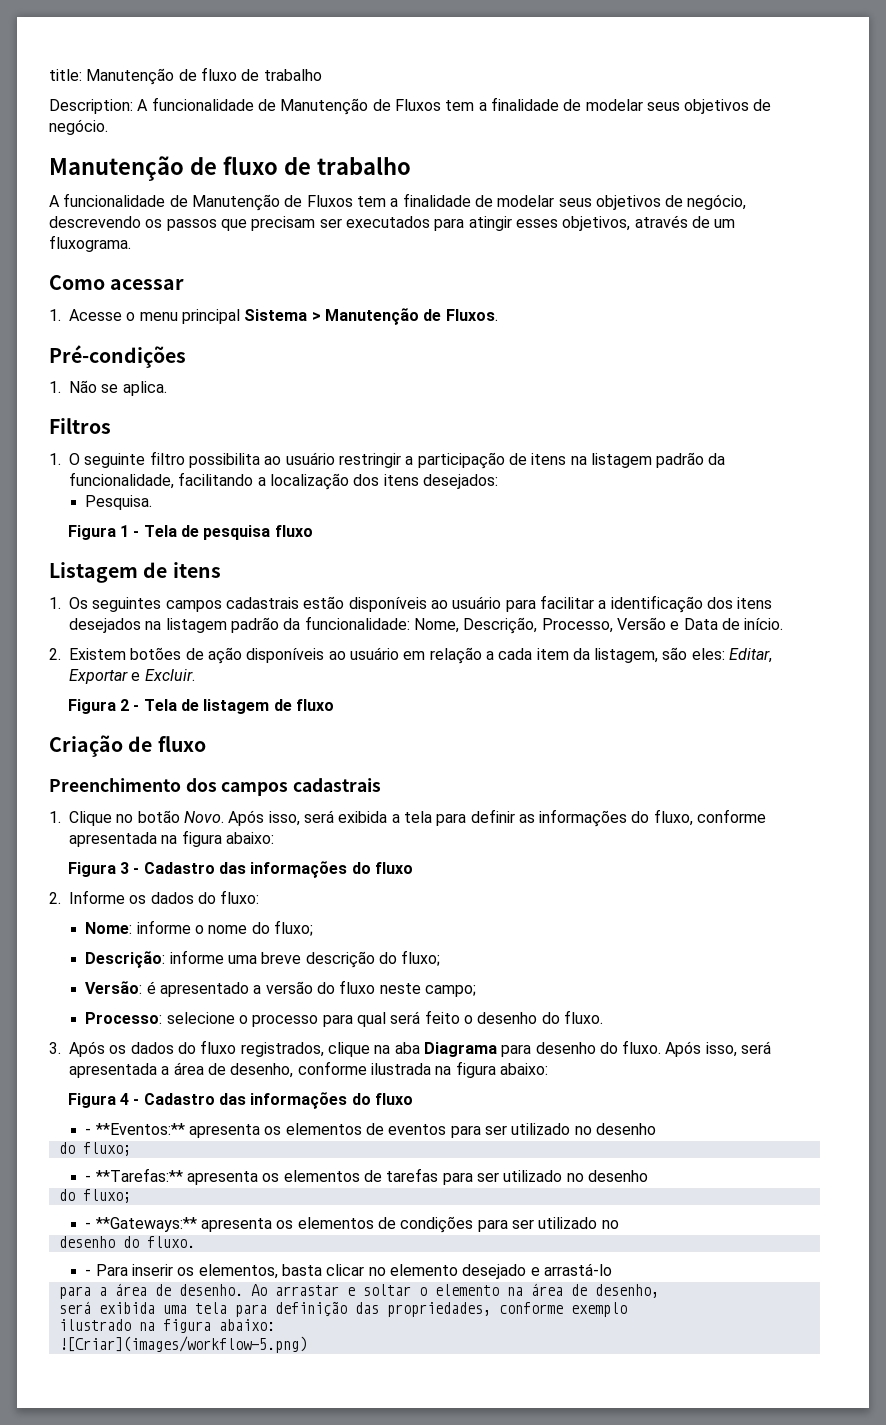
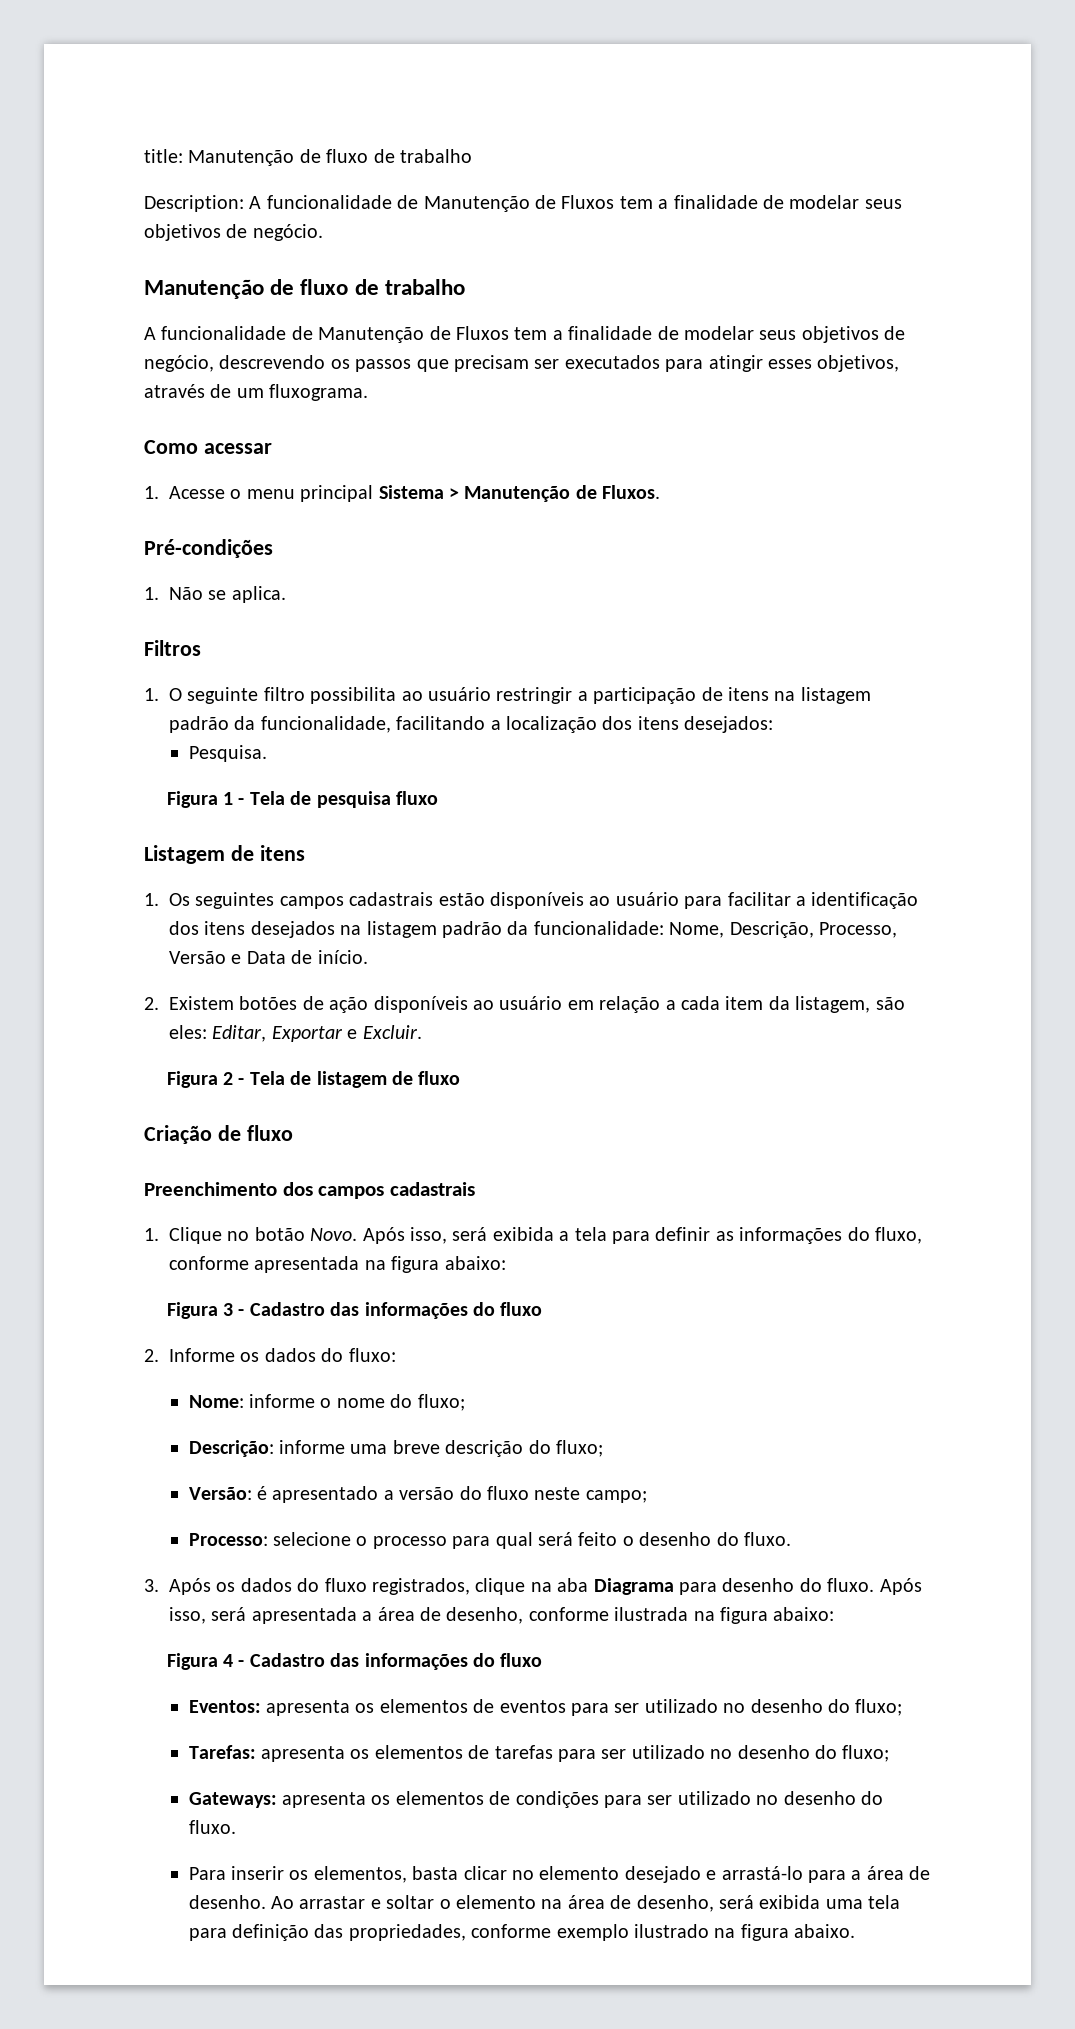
[85,1123,185,1135] - **Eventos:** -> [188,1700,261,1713] Eventos:
[58,1142,131,1156] [85,1168,183,1182] // do fluxo; // - **Tarefas:** -> [827,1699,903,1716] [188,1745,256,1759] do fluxo; // Tarefas:
[58,1189,131,1203] [85,1217,197,1232] // do fluxo; // - **Gateways:** -> [814,1745,890,1762] [188,1792,277,1808] do fluxo; // Gateways:
[58,1236,195,1248] [85,1269,92,1276] // desenho do fluxo. // - -> [783,1791,883,1805] [188,1820,236,1834] desenho do fluxo. //
(612, 1269) // -> (803, 1873) none
(659, 1291) // -> (714, 1903) none
(627, 1309) // -> (629, 1932) none
[218,1319,275,1331] [58,1336,307,1353] abaixo: // ![Criar](images/workflow-5.png) -> [794,1924,856,1938] abaixo.

